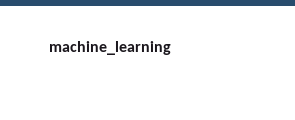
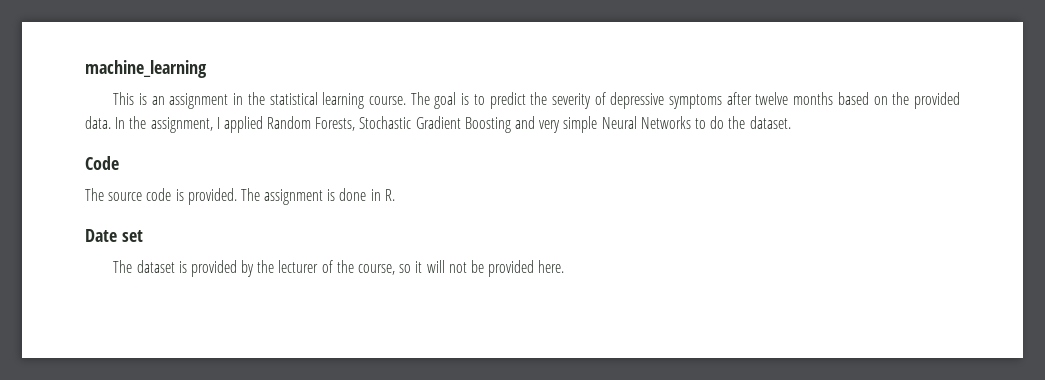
(171, 48) none -> [113,92,961,109] [85,116,791,133] [85,156,119,170] [85,188,395,205] [85,229,143,242] [113,260,565,277] // This is an assignment in the statistical learning course. The goal is to predict the severity of depressive symptoms after twelve months based on the provided data. In the assignment, I applied Random Forests, Stochastic Gradient Boosting and very simple Neural Networks to do the dataset. // Code // The source code is provided. The assignment is done in R. // Date set // The dataset is provided by the lecturer of the course, so it will not be provided here.

